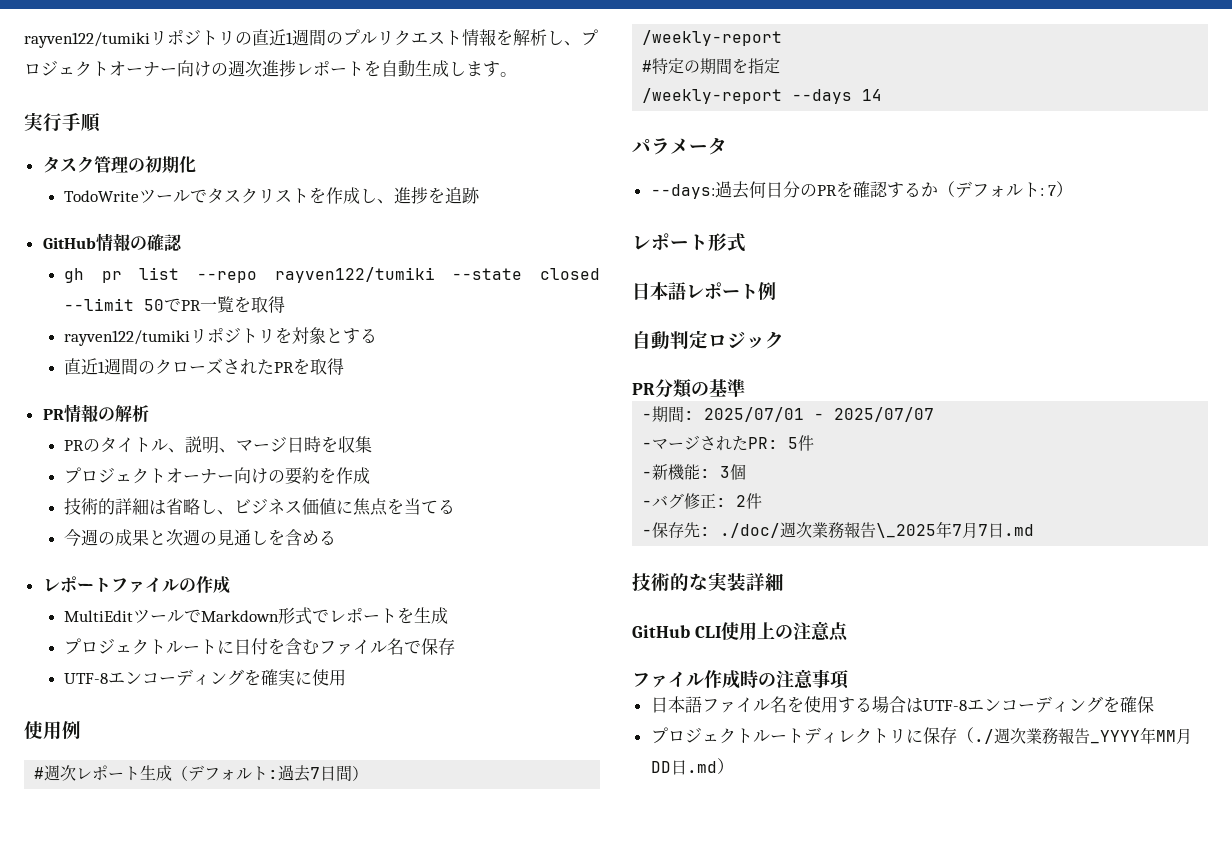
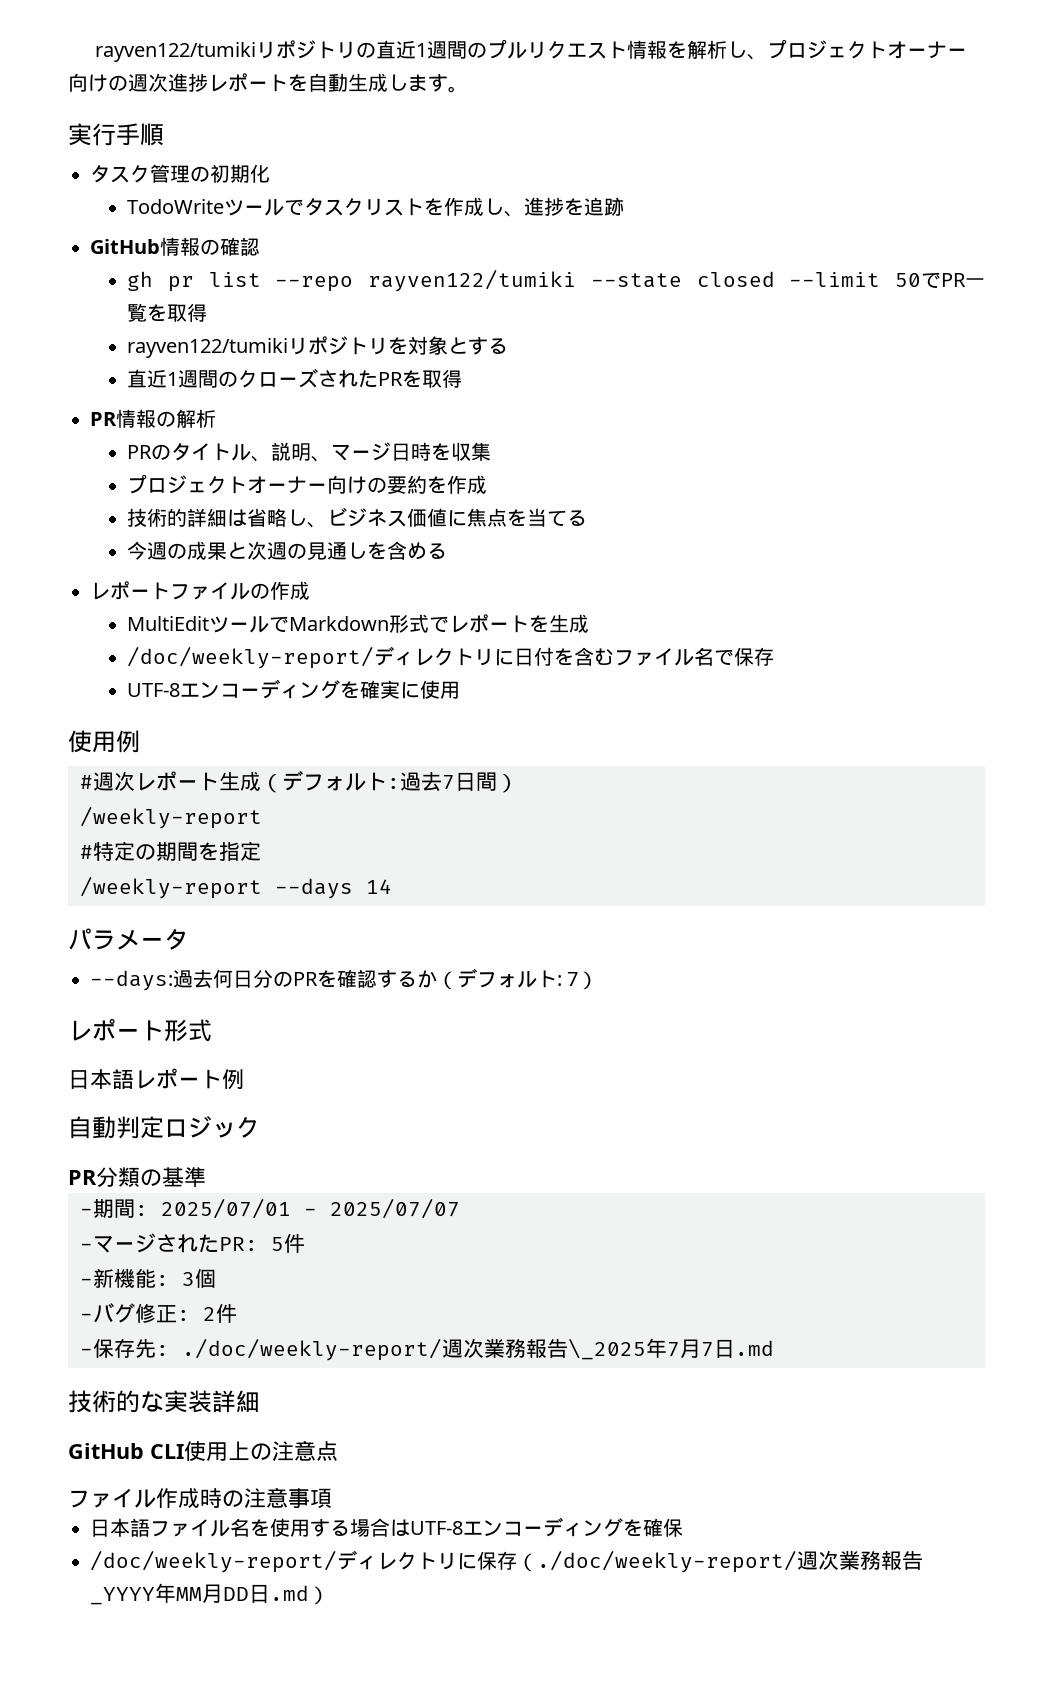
[63,638,217,655] プロジェクトルート -> [127,646,495,669] /doc/weekly-report/ディレクトリ
[720,523,781,538] ./doc/ -> [182,1338,442,1361] ./doc/weekly-report/
[650,727,804,744] プロジェクトルート -> [90,1550,337,1573] /doc/weekly-report/
[973,729,994,744] ./ -> [537,1550,797,1573] ./doc/weekly-report/

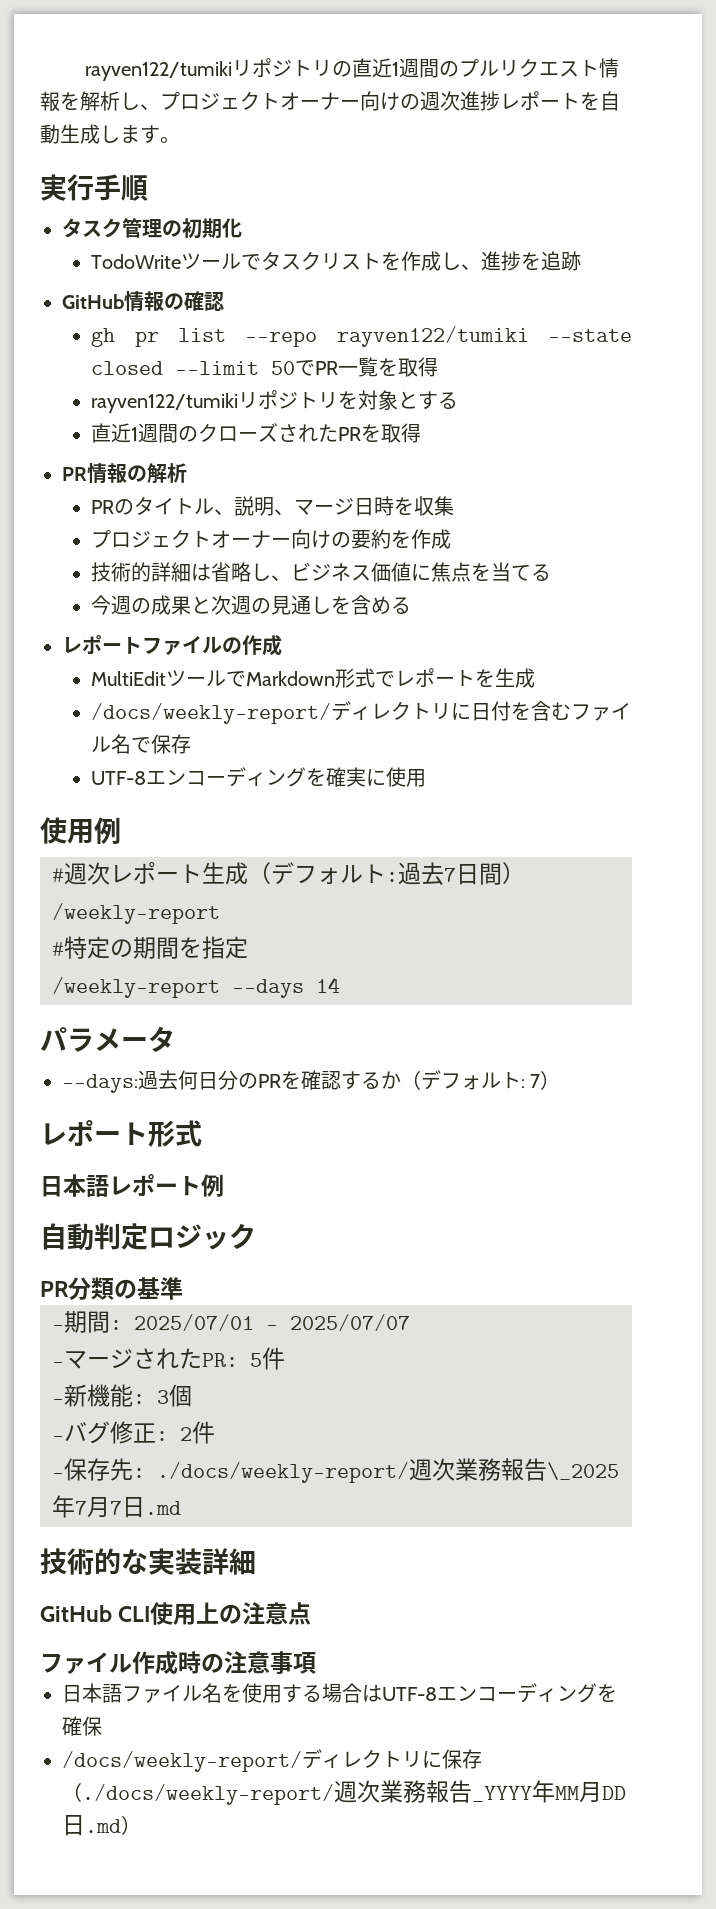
[127,646,375,669] /doc/weekly-report/ -> [91,703,332,724] /docs/weekly-report/
[182,1338,442,1361] ./doc/weekly-report/ -> [157,1462,409,1483] ./docs/weekly-report/
[90,1550,337,1573] /doc/weekly-report/ -> [62,1751,302,1772] /docs/weekly-report/
[537,1550,797,1573] ./doc/weekly-report/ -> [82,1784,334,1805] ./docs/weekly-report/

